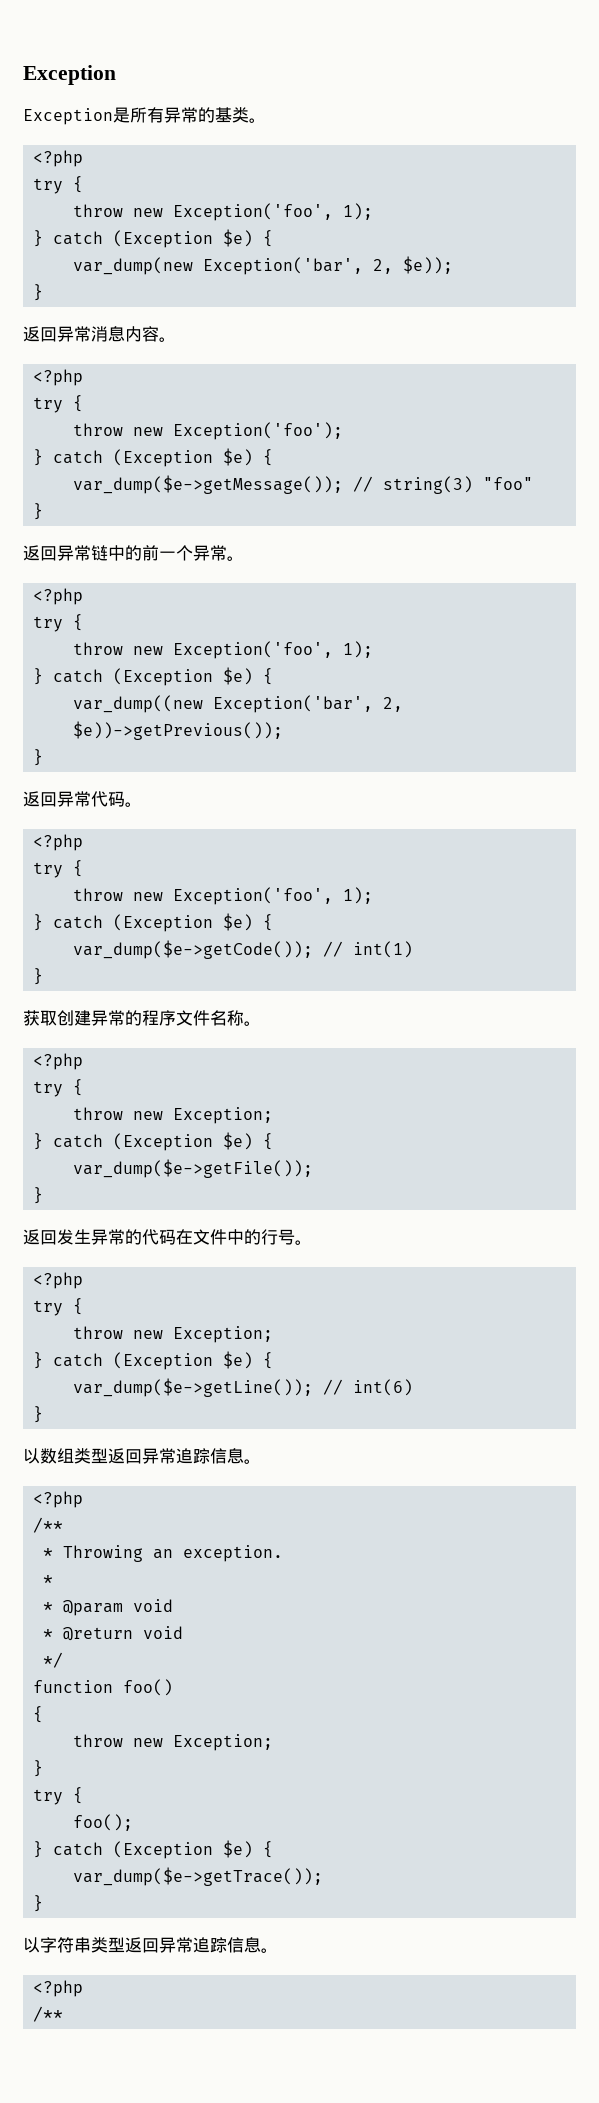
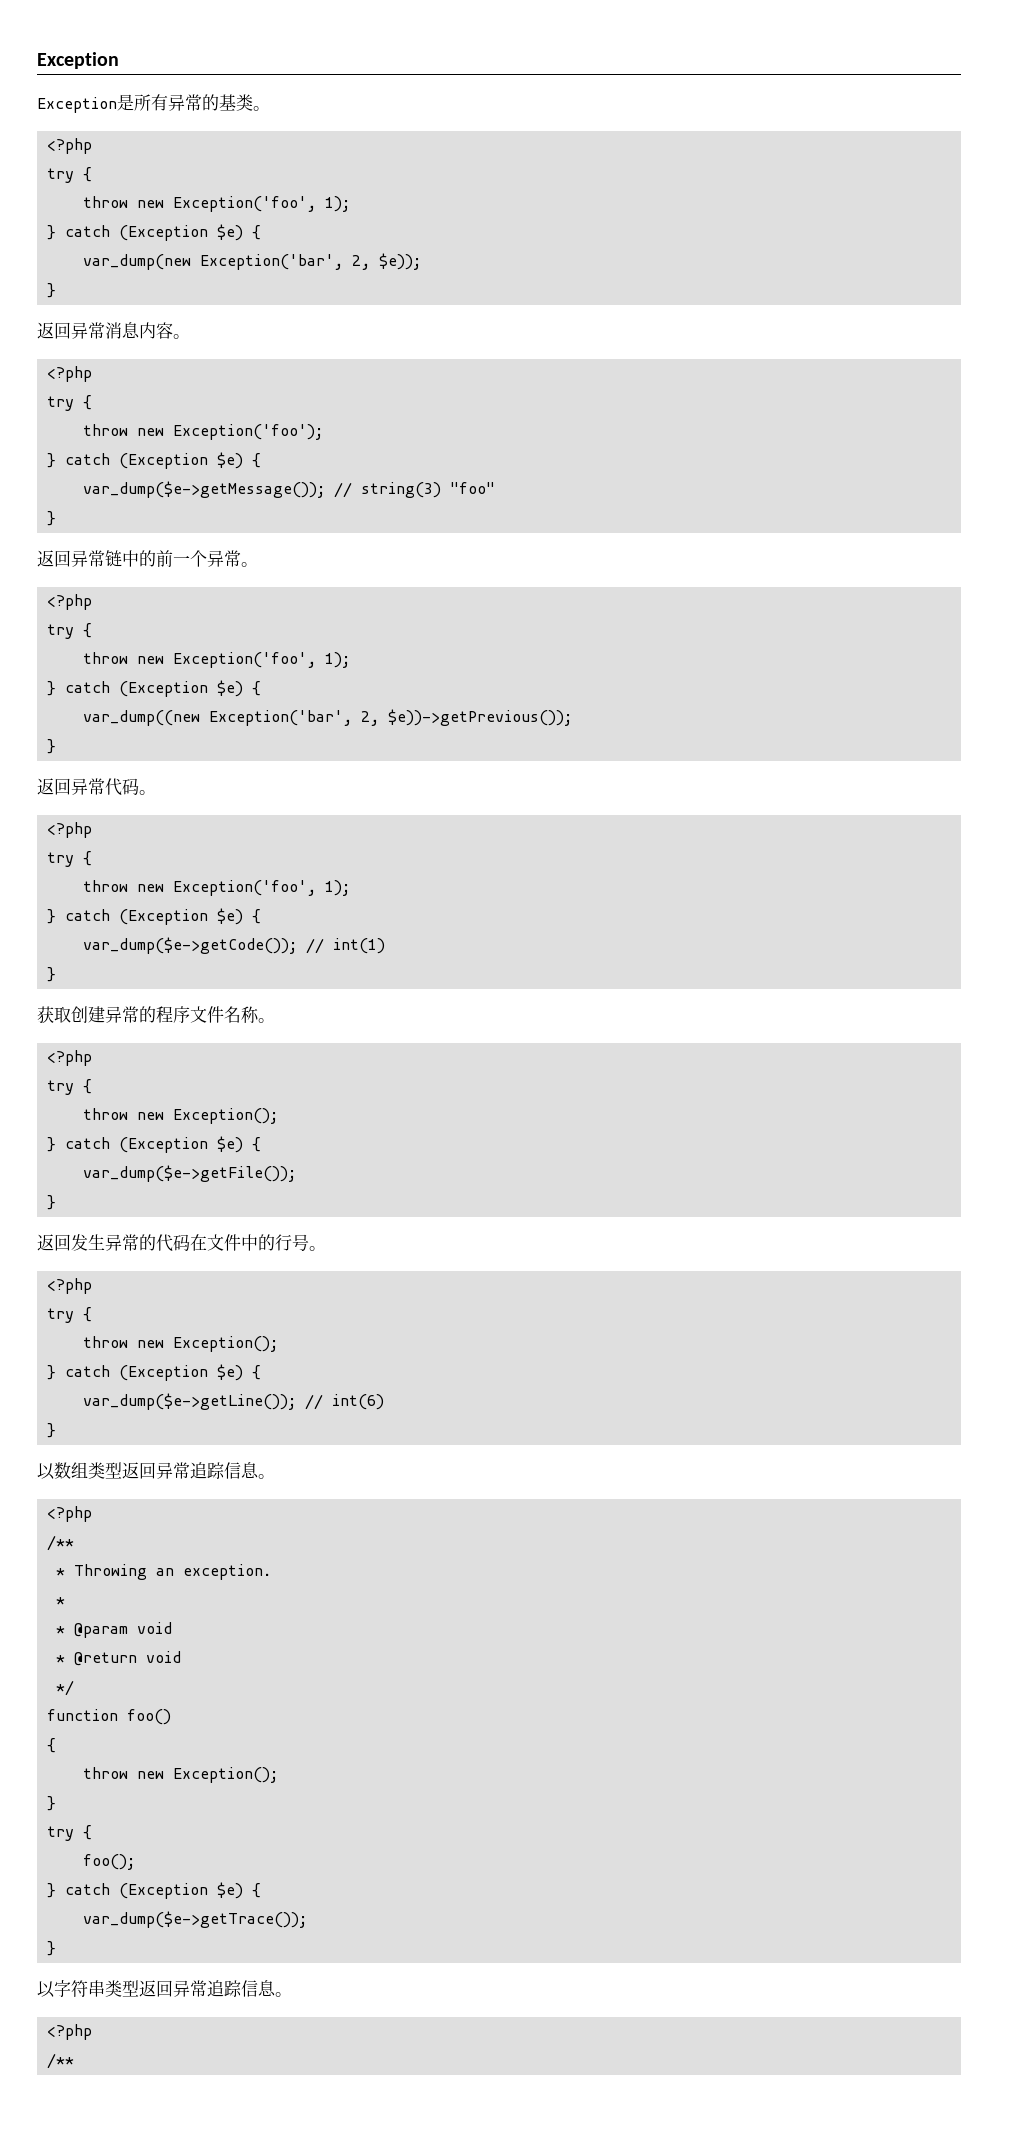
[173,1107,274,1124] Exception; -> [173,1108,279,1124] Exception();
[173,1326,274,1343] Exception; -> [173,1336,279,1352] Exception();
[173,1734,274,1751] Exception; -> [173,1767,279,1783] Exception();

